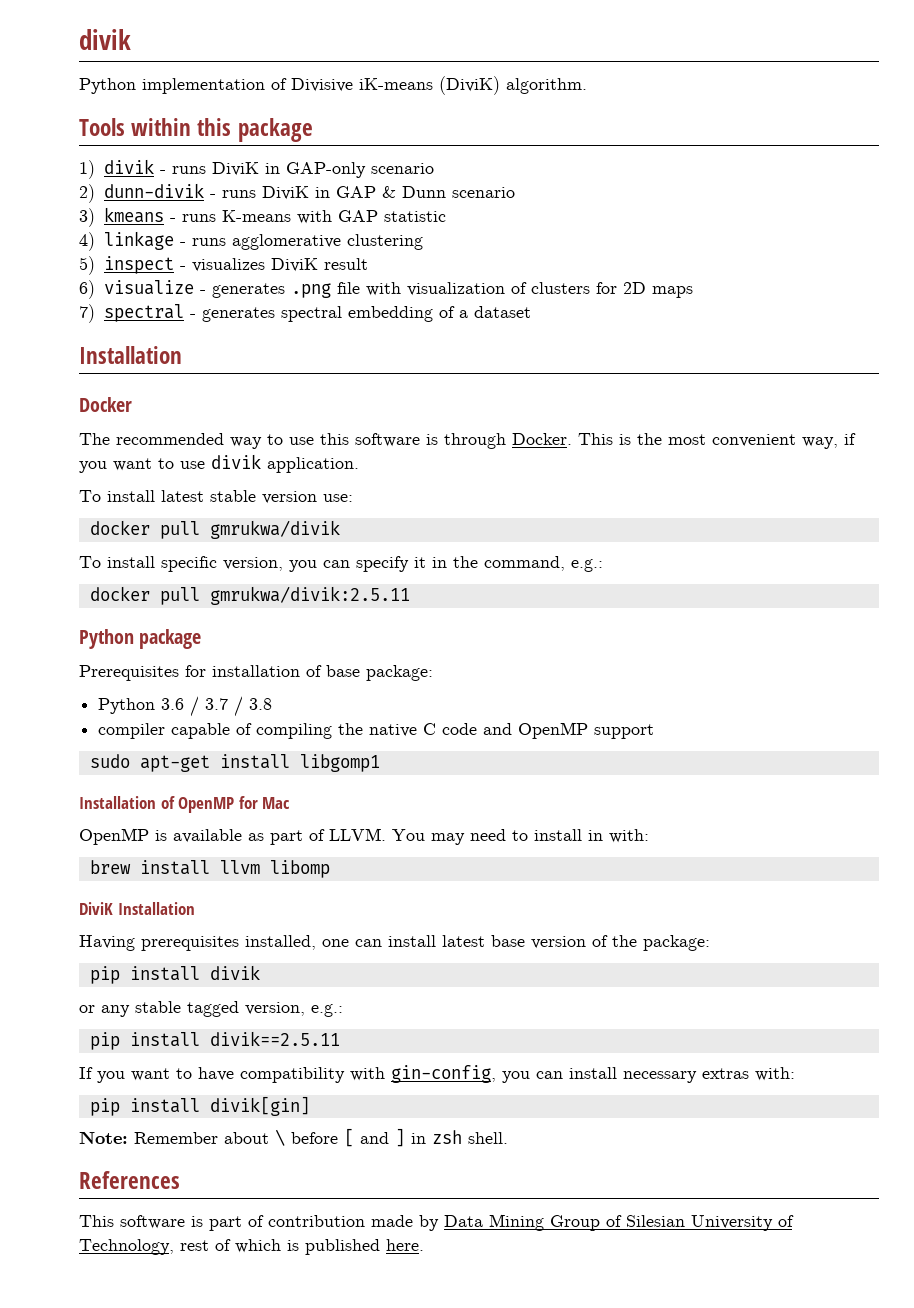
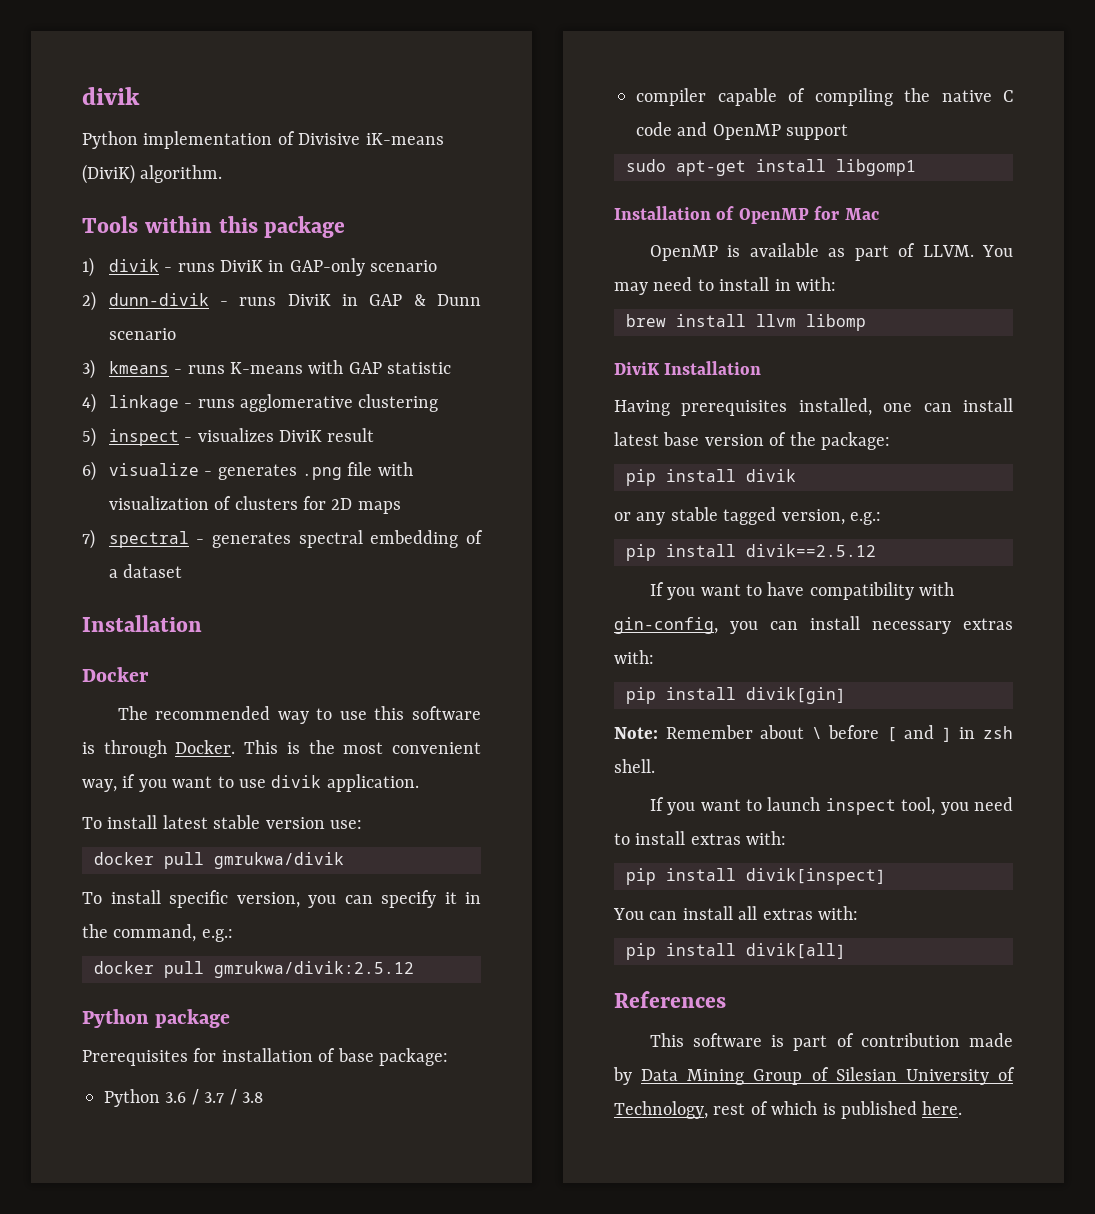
[209,586,410,605] gmrukwa/divik:2.5.11 -> [214,961,414,978] gmrukwa/divik:2.5.12
[209,1031,340,1046] divik==2.5.11 -> [746,544,876,557] divik==2.5.12
(508, 1138) none -> [649,797,1014,815] [614,831,787,845] [626,868,886,885] [613,906,858,920] [626,943,846,960] // If you want to launch inspect tool, you need to install extras with: // pip install divik[inspect] // You can install all extras with: // pip install divik[all]

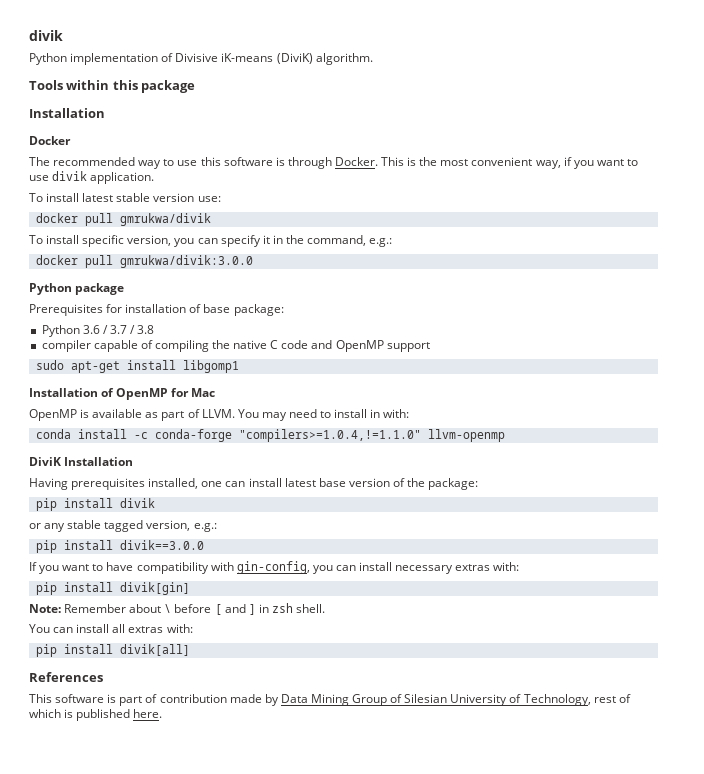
[82,257,438,277] [82,291,481,311] [108,328,176,340] [82,359,452,379] [82,393,439,413] [82,427,375,447] [82,461,413,481] [108,496,401,514] [82,529,483,549] [108,564,183,578] // 1) divik - runs DiviK in GAP-only scenario // 2) dunn-divik - runs DiviK in GAP & Dunn scenario // 3) kmeans - runs K-means with GAP statistic // 4) linkage - runs agglomerative clustering // 5) inspect - visualizes DiviK result // 6) visualize - generates .png file with visualization of clusters for 2D maps // 7) spectral - generates spectral embedding of a dataset -> (196, 86) none
[214,961,414,978] gmrukwa/divik:2.5.12 -> [119,255,253,268] gmrukwa/divik:3.0.0
[626,314,866,331] brew install llvm libomp -> [35,429,505,442] conda install -c conda-forge "compilers>=1.0.4,!=1.1.0" llvm-openmp
[746,544,876,557] divik==2.5.12 -> [119,540,204,550] divik==3.0.0
[649,797,1014,815] [614,831,787,845] [626,868,886,885] // If you want to launch inspect tool, you need to install extras with: // pip install divik[inspect] -> (326, 608) none

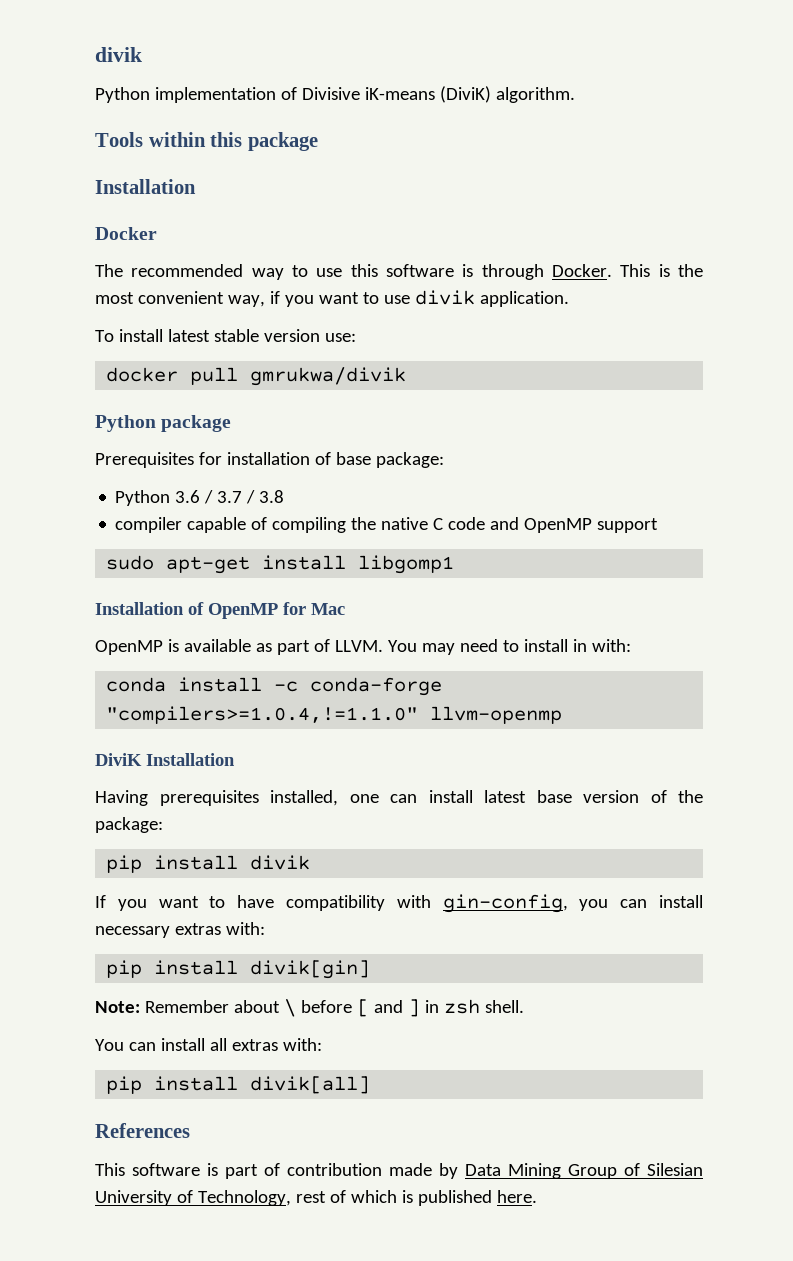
[29,235,393,247] [35,255,253,268] // To install specific version, you can specify it in the command, e.g.: // docker pull gmrukwa/divik:3.0.0 -> (407, 376) none
[29,520,217,532] [35,540,204,553] // or any stable tagged version, e.g.: // pip install divik==3.0.0 -> (311, 862) none

